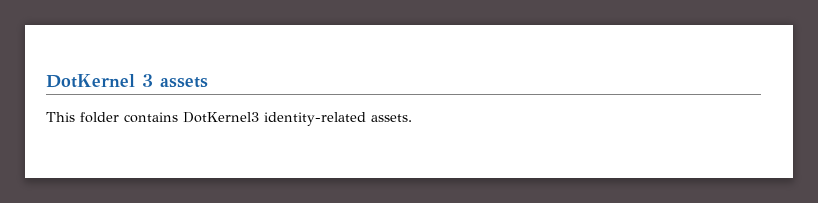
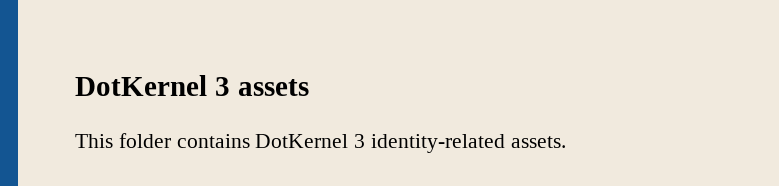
[183,112,259,123] DotKernel3 -> [255,134,366,148] DotKernel 3

